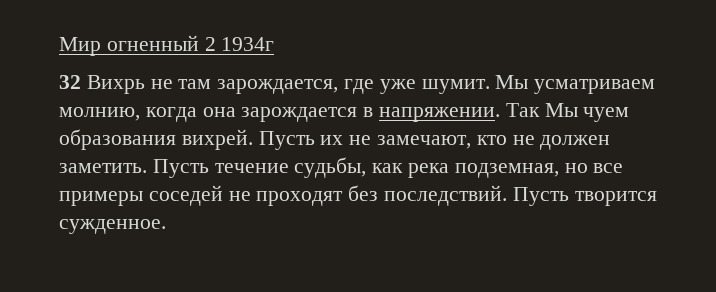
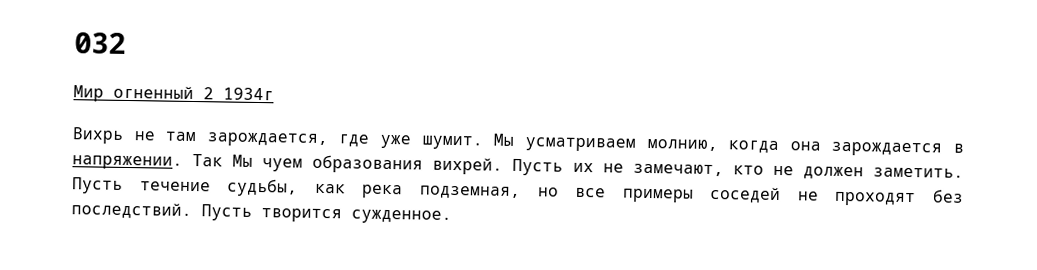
(59, 46) none -> [74,32,126,54] 032 //
[59,75,81,89] 32 -> (274, 94) none

